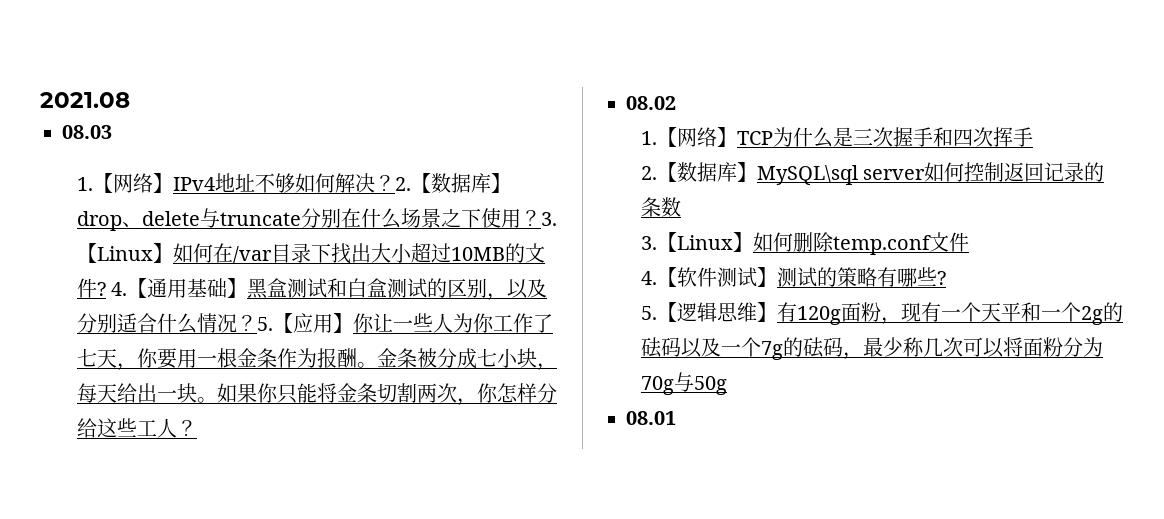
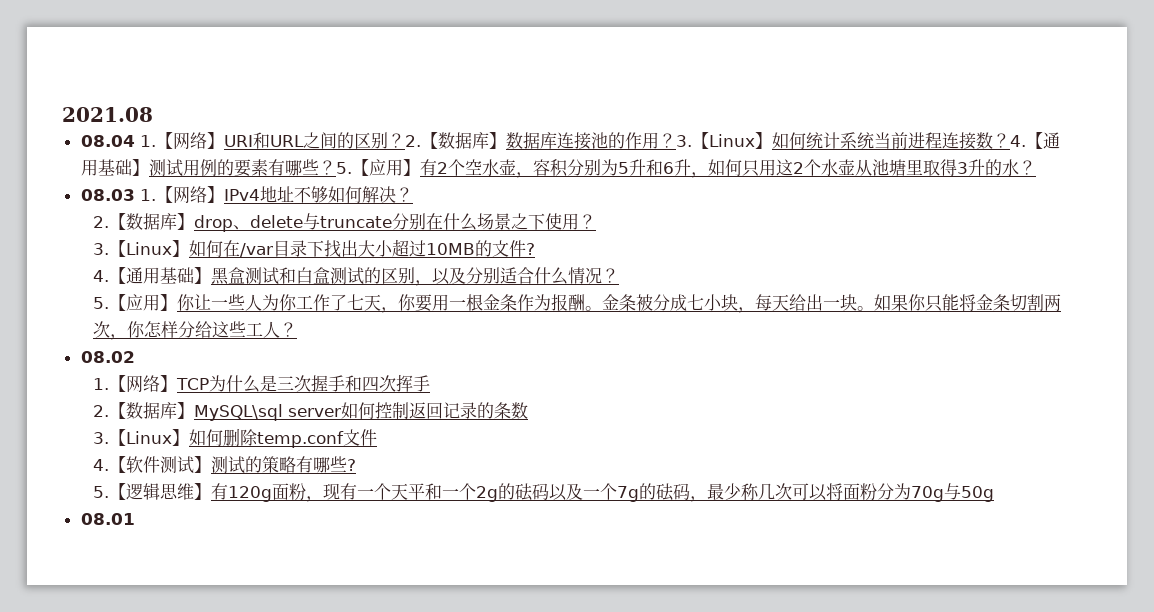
(130, 100) none -> [80,132,1060,150] [80,159,1036,178] // 08.04 1.【网络】URI和URL之间的区别？2.【数据库】数据库连接池的作用？3.【Linux】如何统计系统当前进程连接数？4.【通用基础】测试用例的要素有哪些？5.【应用】有2个空水壶，容积分别为5升和6升，如何只用这2个水壶从池塘里取得3升的水？
(112, 132) // -> (135, 195) none
(395, 183) none -> (413, 194) //
(541, 218) none -> (597, 221) //
(106, 289) none -> (536, 249) //
(257, 323) none -> (620, 275) //

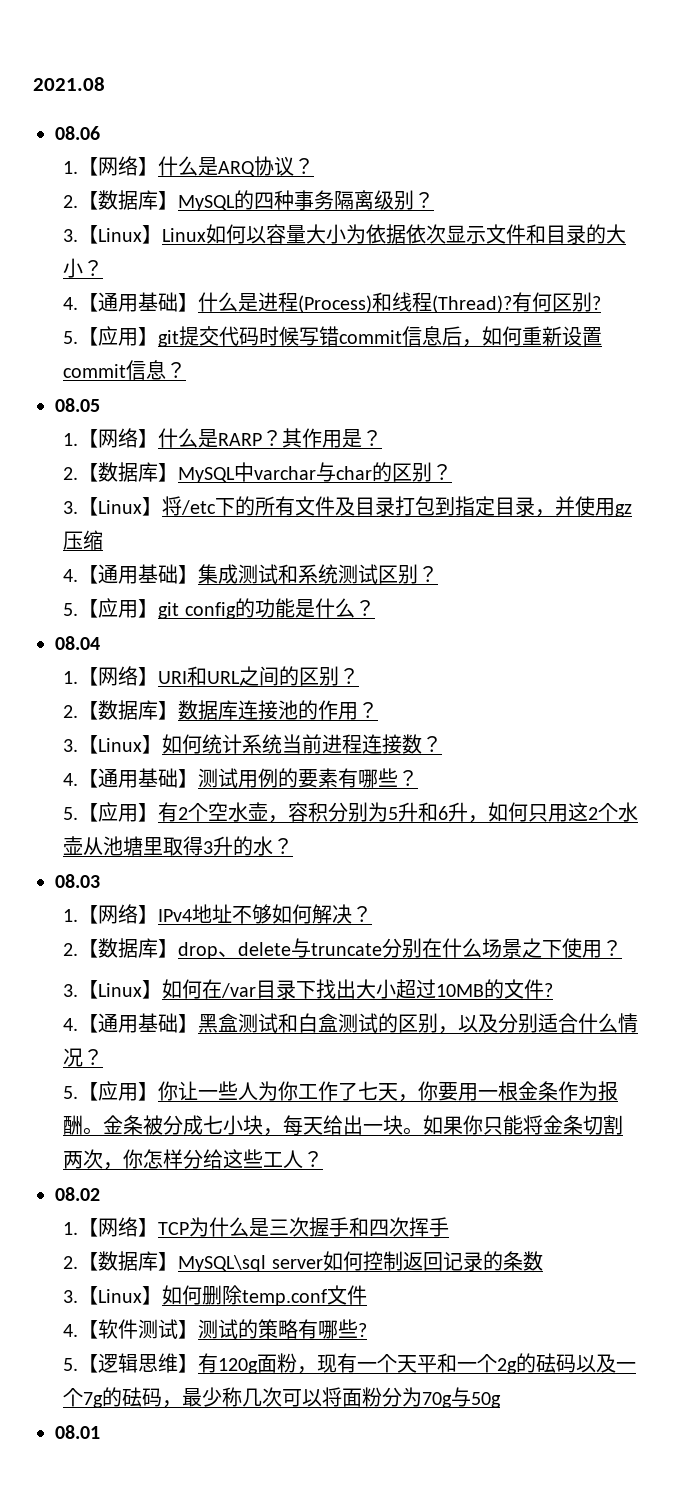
(153, 114) none -> [55,126,100,140] [63,156,315,177] [63,190,435,211] [63,224,627,244] [63,258,104,278] [63,292,602,313] [63,326,603,347] [63,360,187,380] [55,398,100,412] [63,428,383,448] [63,462,453,483] [63,496,633,517] [63,530,104,550] [63,564,439,584] [63,598,375,619] // 08.06 // 1.【网络】什么是ARQ协议？ // 2.【数据库】MySQL的四种事务隔离级别？ // 3.【Linux】Linux如何以容量大小为依据依次显示文件和目录的大小？ // 4.【通用基础】什么是进程(Process)和线程(Thread)?有何区别? // 5.【应用】git提交代码时候写错commit信息后，如何重新设置commit信息？ // 08.05 // 1.【网络】什么是RARP？其作用是？ // 2.【数据库】MySQL中varchar与char的区别？ // 3.【Linux】将/etc下的所有文件及目录打包到指定目录，并使用gz压缩 // 4.【通用基础】集成测试和系统测试区别？ // 5.【应用】git config的功能是什么？
(135, 141) none -> (100, 643) //
(405, 140) none -> (360, 676) //
(676, 140) none -> (379, 710) //
(1010, 140) none -> (443, 744) //
(336, 167) none -> (419, 778) //
(135, 195) none -> (100, 881) //

